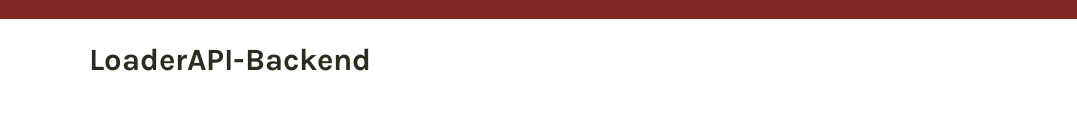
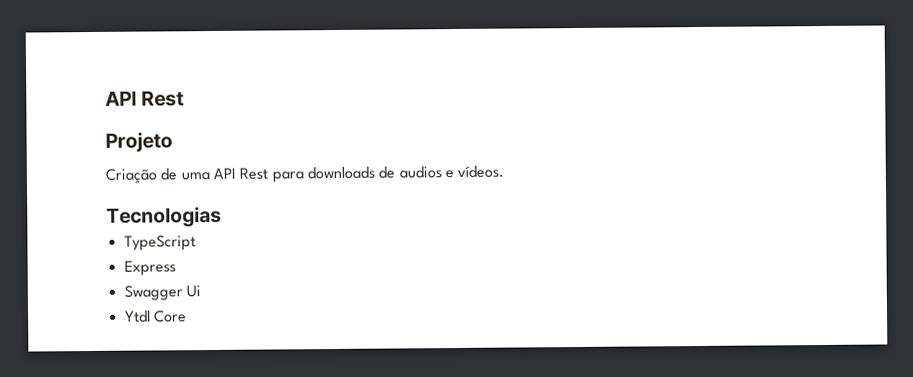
[89,48,371,71] LoaderAPI-Backend -> [105,90,185,107] [105,132,173,152] [105,165,505,184] [106,206,222,228] [123,235,196,251] [123,260,176,276] [123,285,201,301] [123,310,187,323] API Rest // Projeto // Criação de uma API Rest para downloads de audios e vídeos. // Tecnologias // TypeScript // Express // Swagger Ui // Ytdl Core

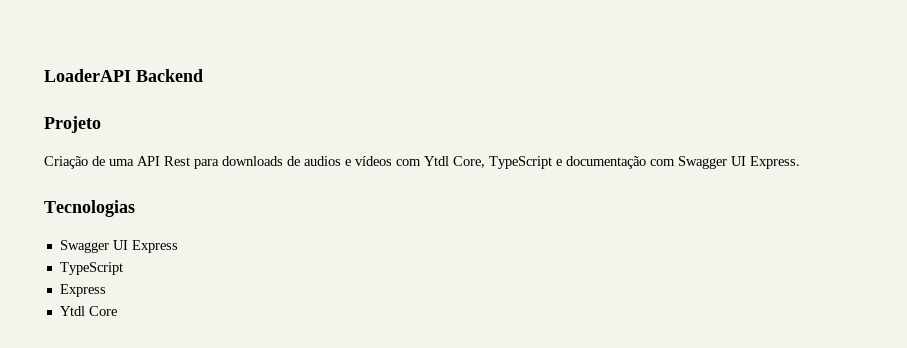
[105,90,185,107] API Rest -> [44,69,203,82] LoaderAPI Backend
[457,165,505,178] [106,206,222,228] vídeos. // Tecnologias -> [355,156,800,169] [44,200,135,217] [59,240,178,253] vídeos com Ytdl Core, TypeScript e documentação com Swagger UI Express. // Tecnologias // Swagger UI Express
[123,285,201,301] // Swagger Ui -> (106, 290) none

